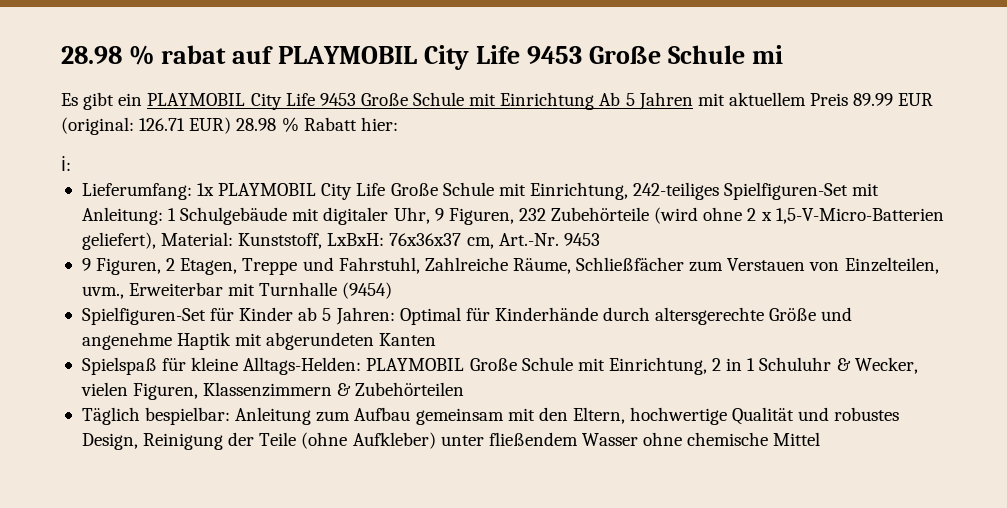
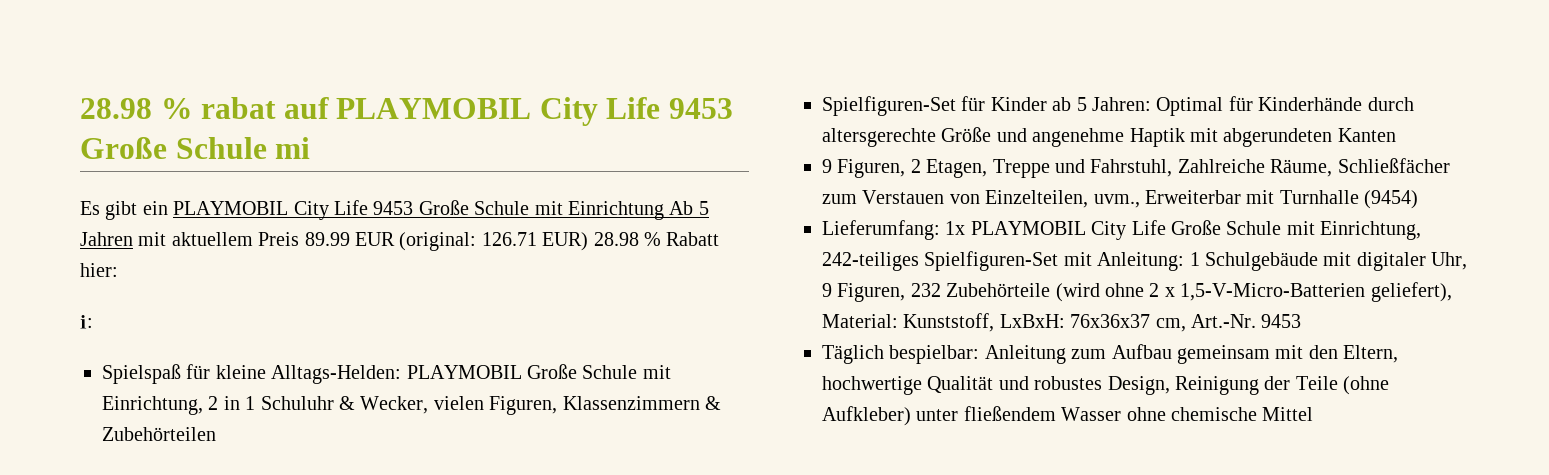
(71, 163) none -> [102,364,671,384] [102,396,721,415] [102,427,216,441] [822,96,1414,116] [822,127,1396,147] [822,158,1450,178] [822,190,1419,209] // Spielspaß für kleine Alltags-Helden: PLAYMOBIL Große Schule mit Einrichtung, 2 in 1 Schuluhr & Wecker, vielen Figuren, Klassenzimmern & Zubehörteilen // Spielfiguren-Set für Kinder ab 5 Jahren: Optimal für Kinderhände durch altersgerechte Größe und angenehme Haptik mit abgerundeten Kanten // 9 Figuren, 2 Etagen, Treppe und Fahrstuhl, Zahlreiche Räume, Schließfächer zum Verstauen von Einzelteilen, uvm., Erweiterbar mit Turnhalle (9454)
[81,257,939,275] [81,282,393,299] [81,307,853,325] [81,332,437,350] [81,357,918,375] [80,382,465,400] // 9 Figuren, 2 Etagen, Treppe und Fahrstuhl, Zahlreiche Räume, Schließfächer zum Verstauen von Einzelteilen, uvm., Erweiterbar mit Turnhalle (9454) // Spielfiguren-Set für Kinder ab 5 Jahren: Optimal für Kinderhände durch altersgerechte Größe und angenehme Haptik mit abgerundeten Kanten // Spielspaß für kleine Alltags-Helden: PLAYMOBIL Große Schule mit Einrichtung, 2 in 1 Schuluhr & Wecker, vielen Figuren, Klassenzimmern & Zubehörteilen -> (1302, 321) none

